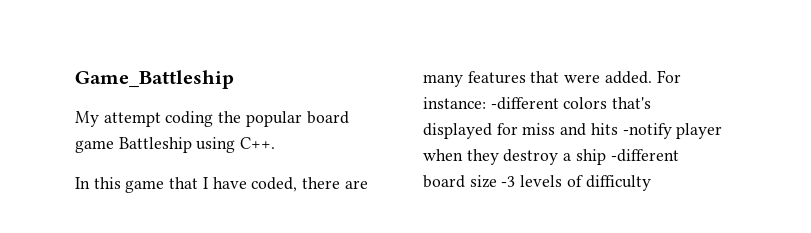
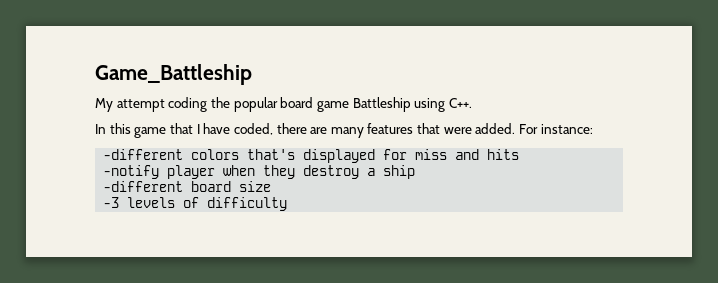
(486, 103) none -> (593, 129) //
(618, 129) none -> (520, 154) //
(606, 157) none -> (416, 172) //
(497, 181) none -> (272, 186) //

